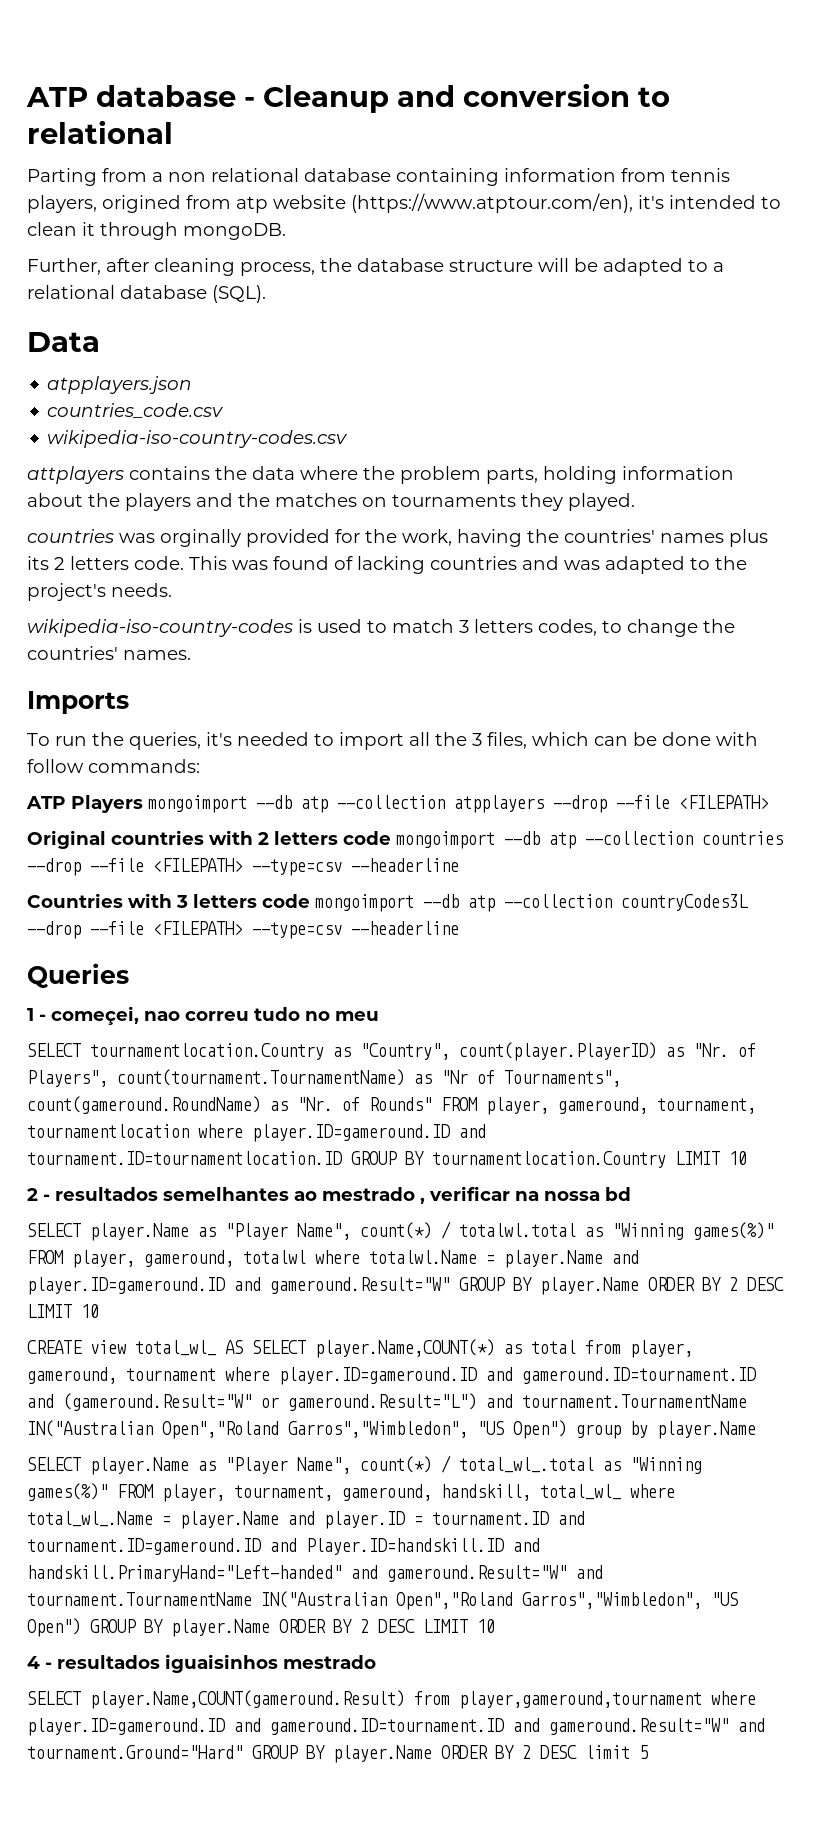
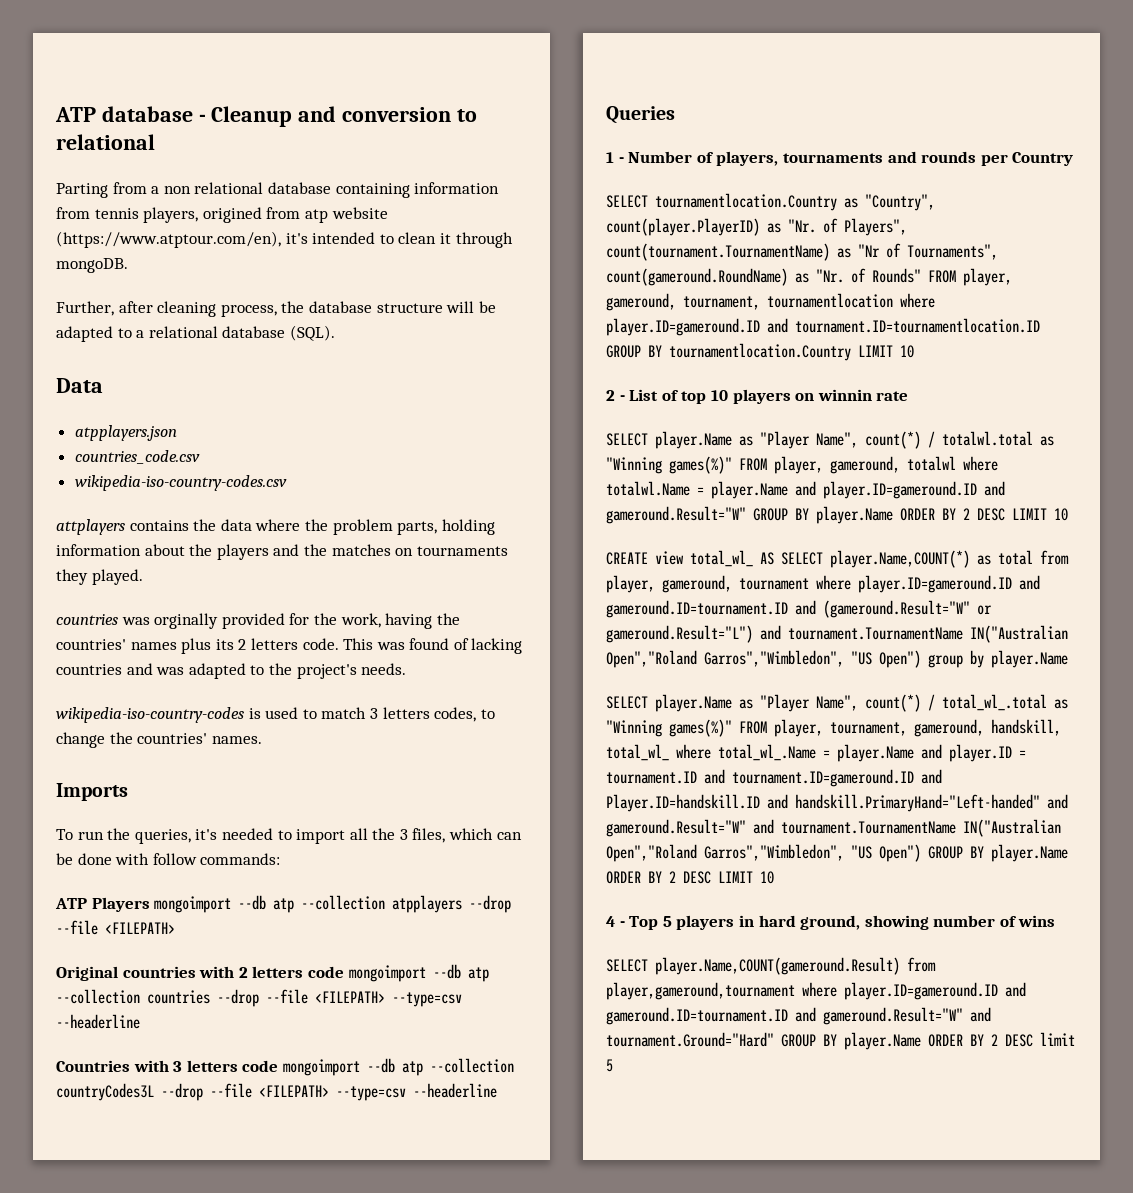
[51,1006,379,1025] começei, nao correu tudo no meu -> [628,151,1074,166] Number of players, tournaments and rounds per Country
[55,1186,631,1204] resultados semelhantes ao mestrado , verificar na nossa bd -> [629,389,909,404] List of top 10 players on winnin rate
[57,1654,376,1673] resultados iguaisinhos mestrado -> [629,915,1056,930] Top 5 players in hard ground, showing number of wins

